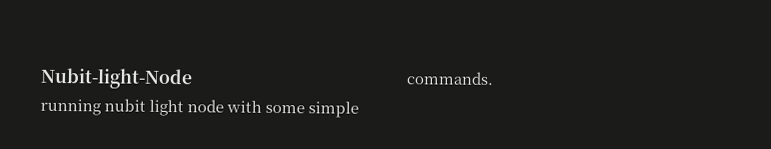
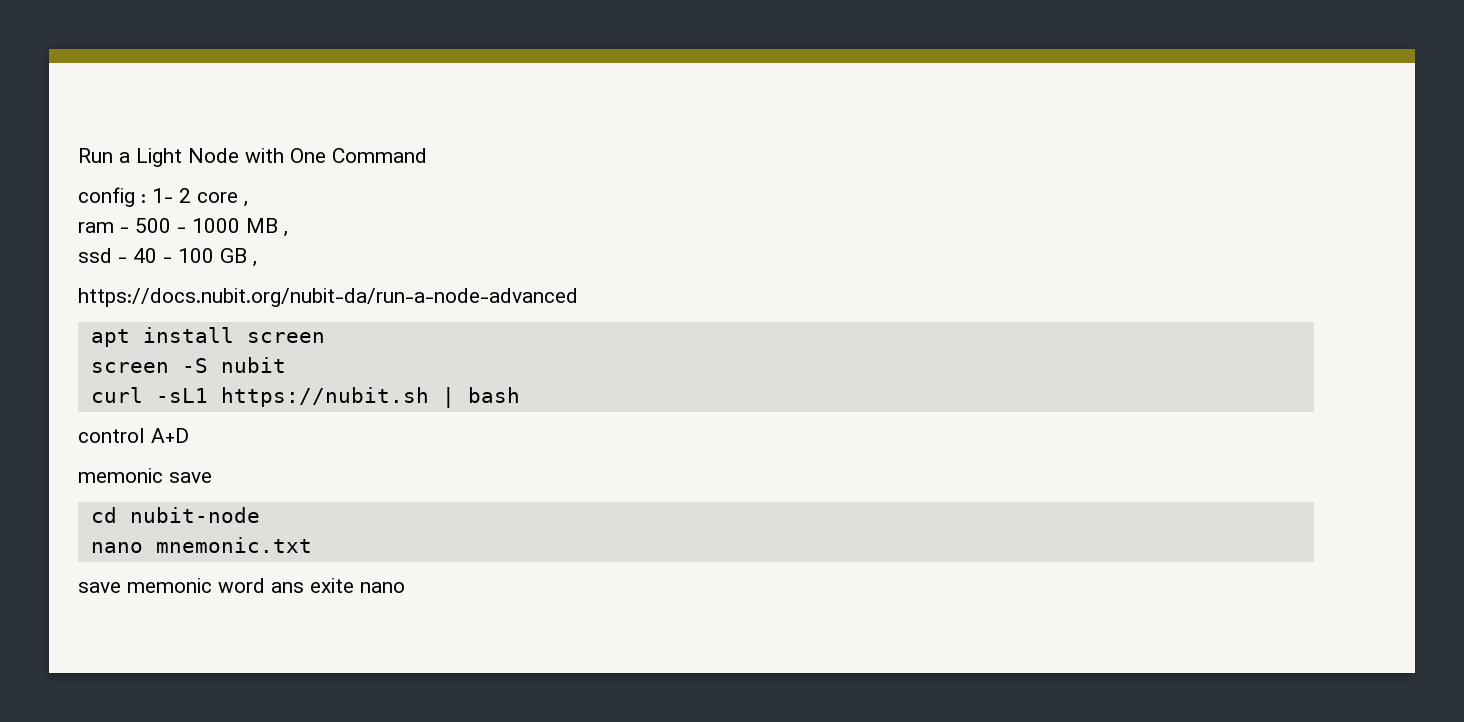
[40,67,193,90] [40,98,360,118] [406,71,494,85] Nubit-light-Node // running nubit light node with some simple commands. -> [78,148,427,167] [78,187,248,207] [78,218,288,237] [78,248,257,267] [78,288,578,307] [90,327,325,347] [90,357,286,373] [90,387,520,408] [78,428,189,443] [78,468,212,483] [90,507,260,523] [90,537,312,553] [78,578,405,593] Run a Light Node with One Command // config : 1- 2 core , // ram - 500 - 1000 MB , // ssd - 40 - 100 GB , // https://docs.nubit.org/nubit-da/run-a-node-advanced // apt install screen // screen -S nubit // curl -sL1 https://nubit.sh | bash // control A+D // memonic save // cd nubit-node // nano mnemonic.txt // save memonic word ans exite nano

